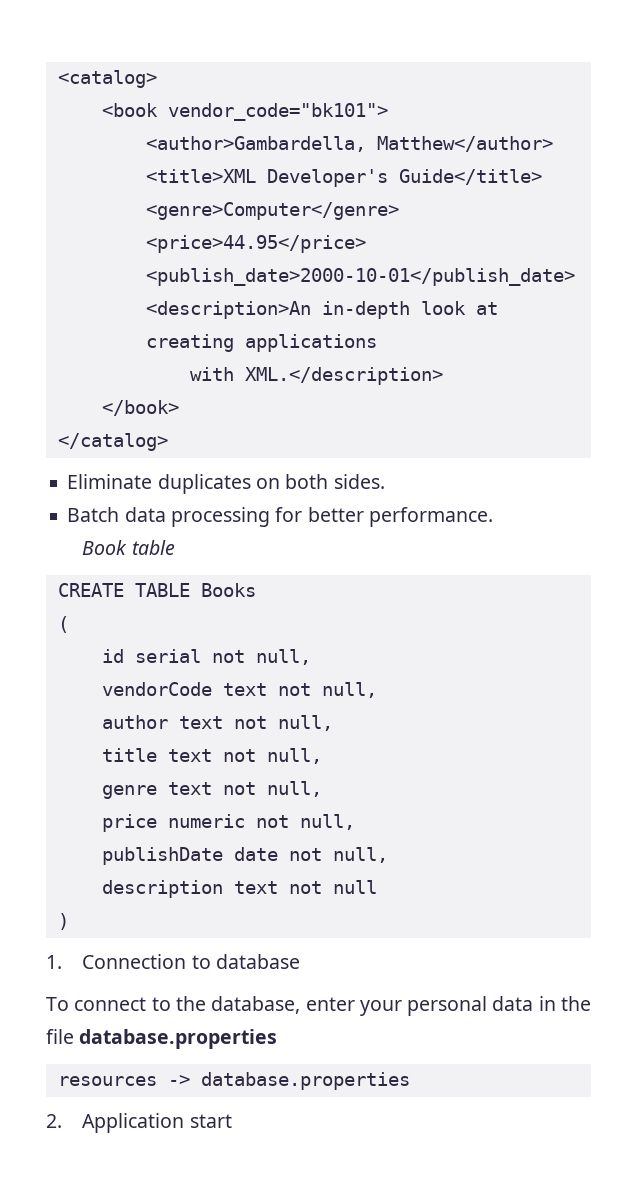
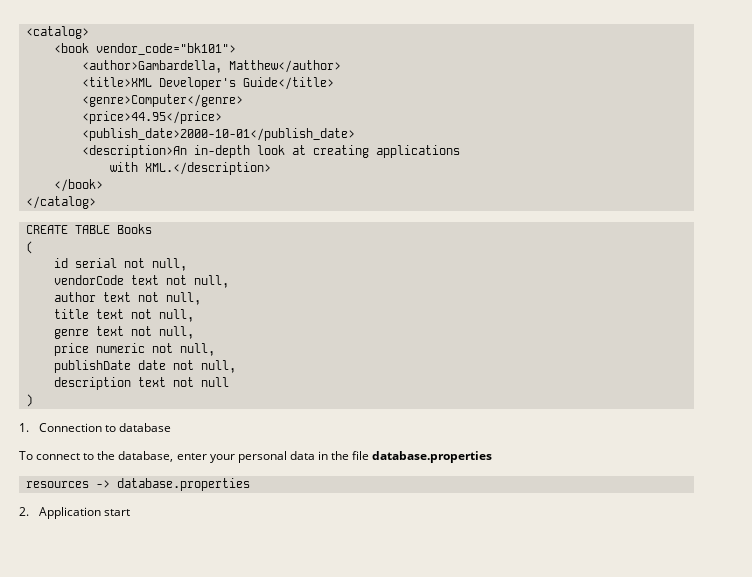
[67,474,385,494] [67,507,493,527] [82,540,175,555] // Eliminate duplicates on both sides. // Batch data processing for better performance. // Book table -> (96, 202) none

